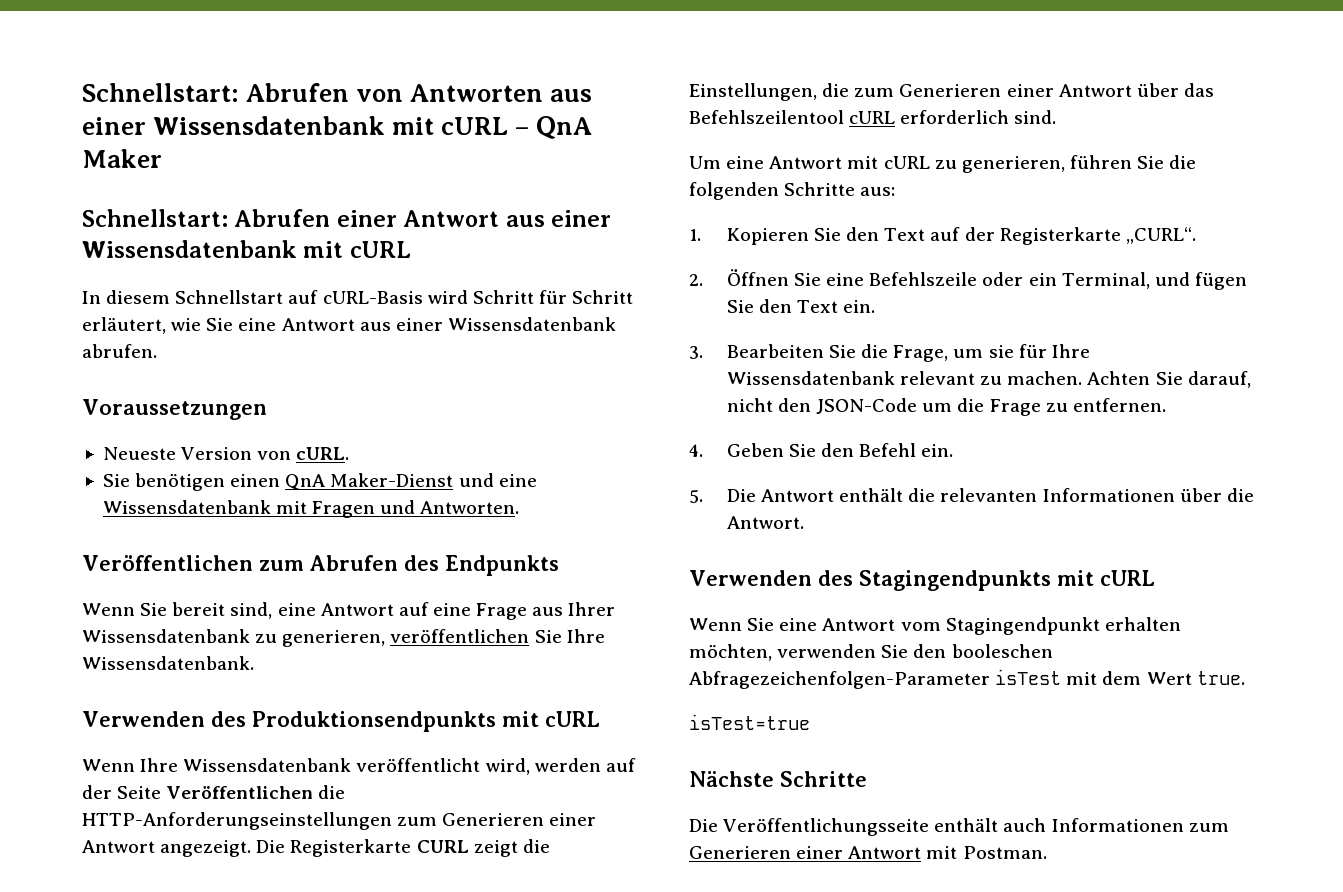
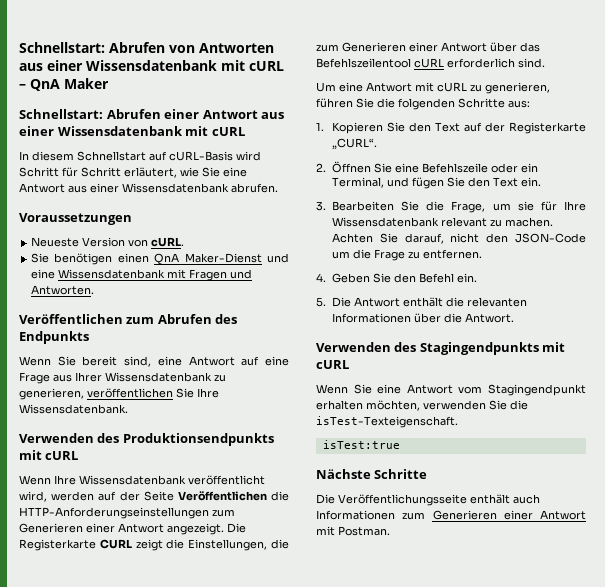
[913,644,1053,658] [689,669,1245,689] [689,714,810,730] den booleschen Abfragezeichenfolgen-Parameter isTest mit dem Wert true. // isTest=true -> [510,400,528,410] [316,416,458,428] [322,440,400,449] die isTest-Texteigenschaft. // isTest:true

